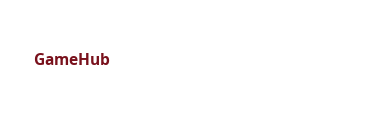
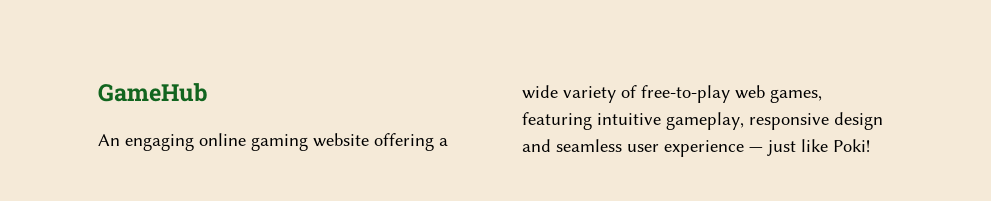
(110, 59) none -> [98,133,448,151] [522,85,822,103] [522,112,883,130] [522,139,870,157] // An engaging online gaming website offering a wide variety of free-to-play web games, featuring intuitive gameplay, responsive design and seamless user experience — just like Poki!

